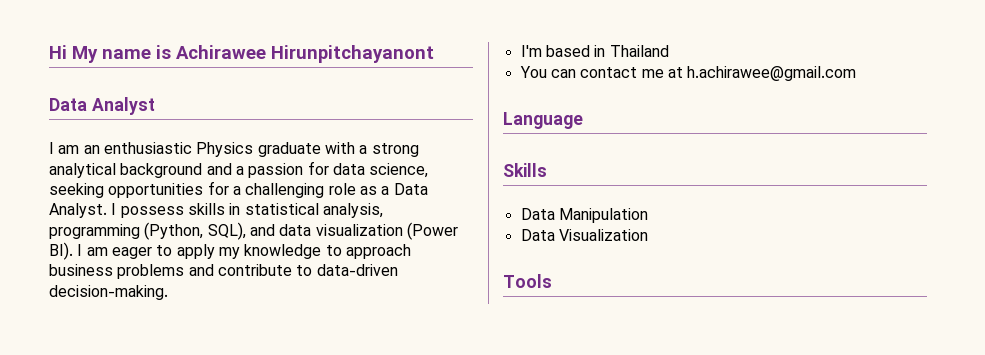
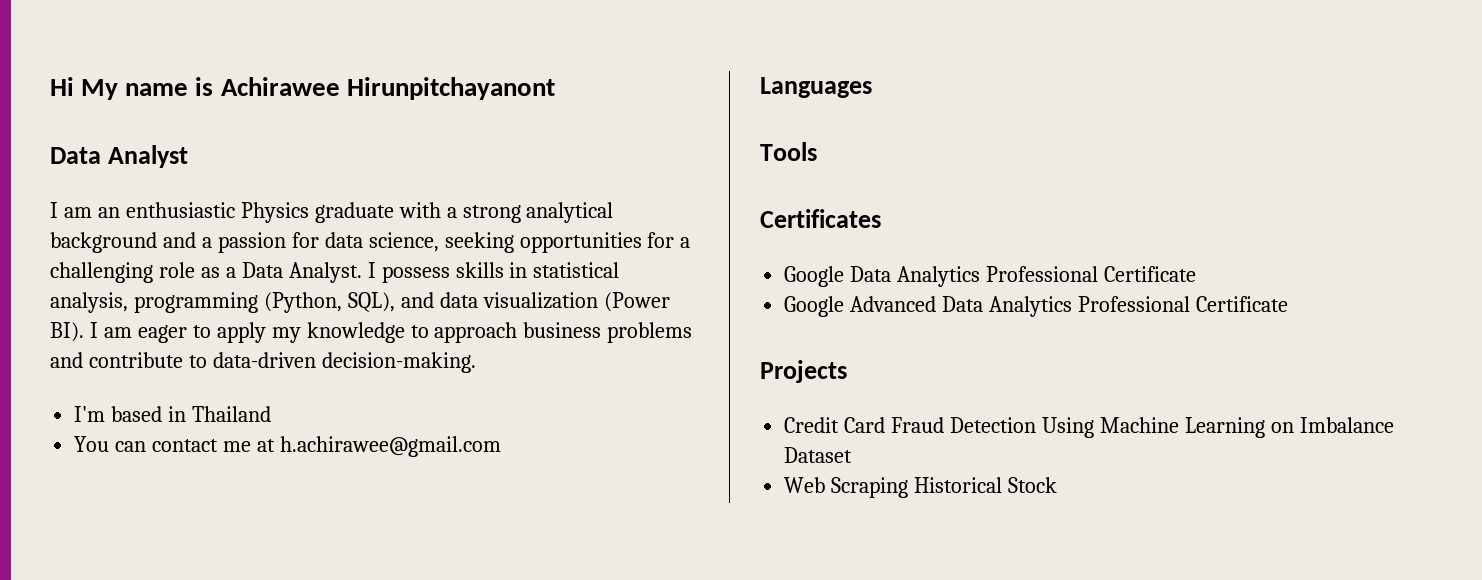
[503,112,583,129] [503,163,547,177] [520,208,648,223] [520,229,648,241] [503,274,552,288] Language // Skills // Data Manipulation // Data Visualization // Tools -> [760,77,872,98] [760,142,817,161] [760,209,881,228] [784,266,1196,287] [784,296,1288,317] [760,360,847,383] [784,417,1394,438] [784,447,853,463] [784,477,1058,498] Languages // Tools // Certificates // Google Data Analytics Professional Certificate // Google Advanced Data Analytics Professional Certificate // Projects // Credit Card Fraud Detection Using Machine Learning on Imbalance Dataset // Web Scraping Historical Stock

